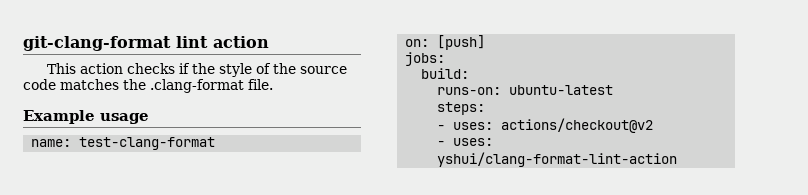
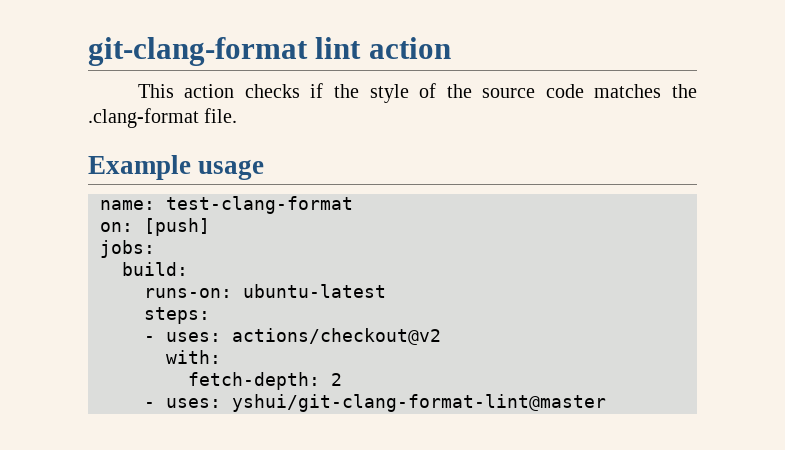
[437,138,494,146] [437,152,678,167] // - uses: yshui/clang-format-lint-action -> [166,350,221,364] [188,372,342,390] [144,394,606,412] // with: // fetch-depth: 2 // - uses: yshui/git-clang-format-lint@master

